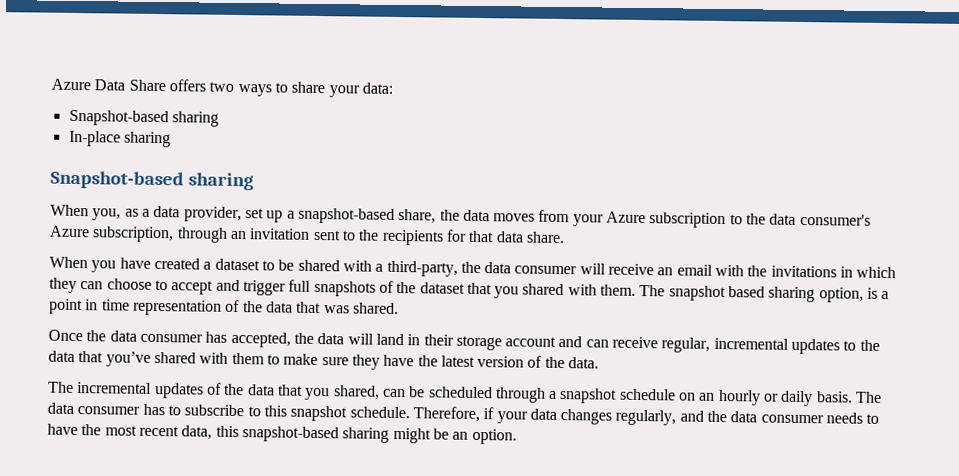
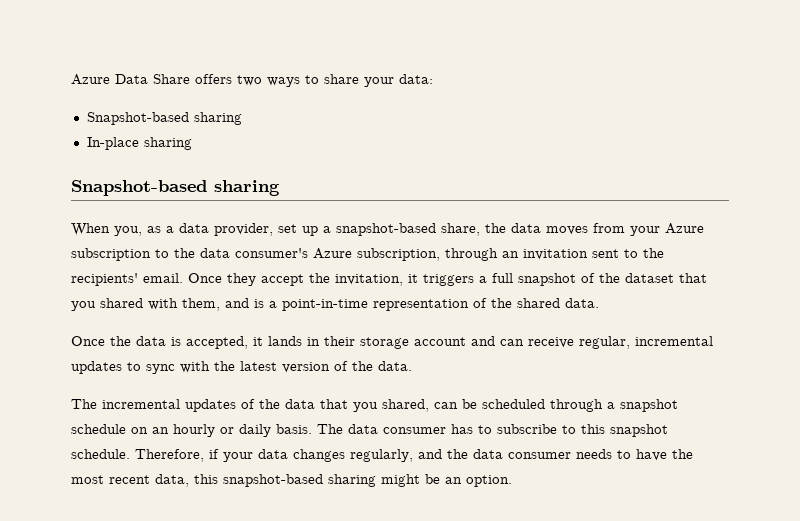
[381,229,565,246] [49,256,897,279] [49,277,376,297] recipients for that data share. // When you have created a dataset to be shared with a third-party, the data consumer will receive an email with the invitations in which they can choose to accept and trigger full snapshots -> [71,273,576,286] recipients' email. Once they accept the invitation, it triggers a full snapshot
[600,284,890,303] [49,298,399,316] [48,329,404,348] them. The snapshot based sharing option, is a point in time representation of the data that was shared. // Once the data consumer has accepted, the data will land -> [182,298,599,311] [71,336,302,349] them, and is a point-in-time representation of the shared data. // Once the data is accepted, it lands
[859,339,880,351] [48,350,415,370] the data that you’ve shared with them to make sure they have -> [146,361,210,374] sync with

